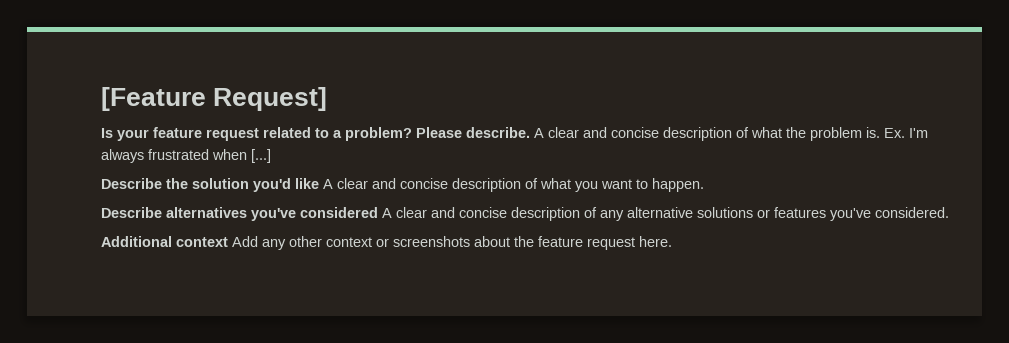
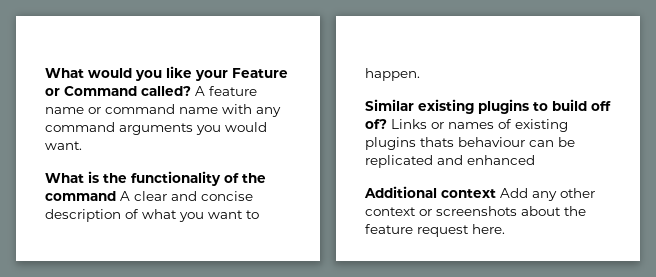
[101,87,328,111] [101,127,928,141] [101,149,271,163] [101,178,319,192] [Feature Request] // Is your feature request related to a problem? Please describe. A clear and concise description of what the problem is. Ex. I'm always frustrated when [...] // Describe the solution you'd like -> [45,66,288,81] [45,86,257,96] [45,104,281,117] [45,122,267,135] [45,141,82,150] [45,171,266,186] [45,191,116,201] What would you like your Feature or Command called? A feature name or command name with any command arguments you would want. // What is the functionality of the command
[101,207,949,221] Describe alternatives you've considered A clear and concise description of any alternative solutions or features you've considered. -> [365,99,611,114] [365,119,568,132] [365,137,575,150] [365,155,535,168] Similar existing plugins to build off of? Links or names of existing plugins thats behaviour can be replicated and enhanced

